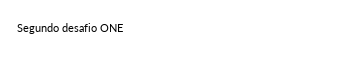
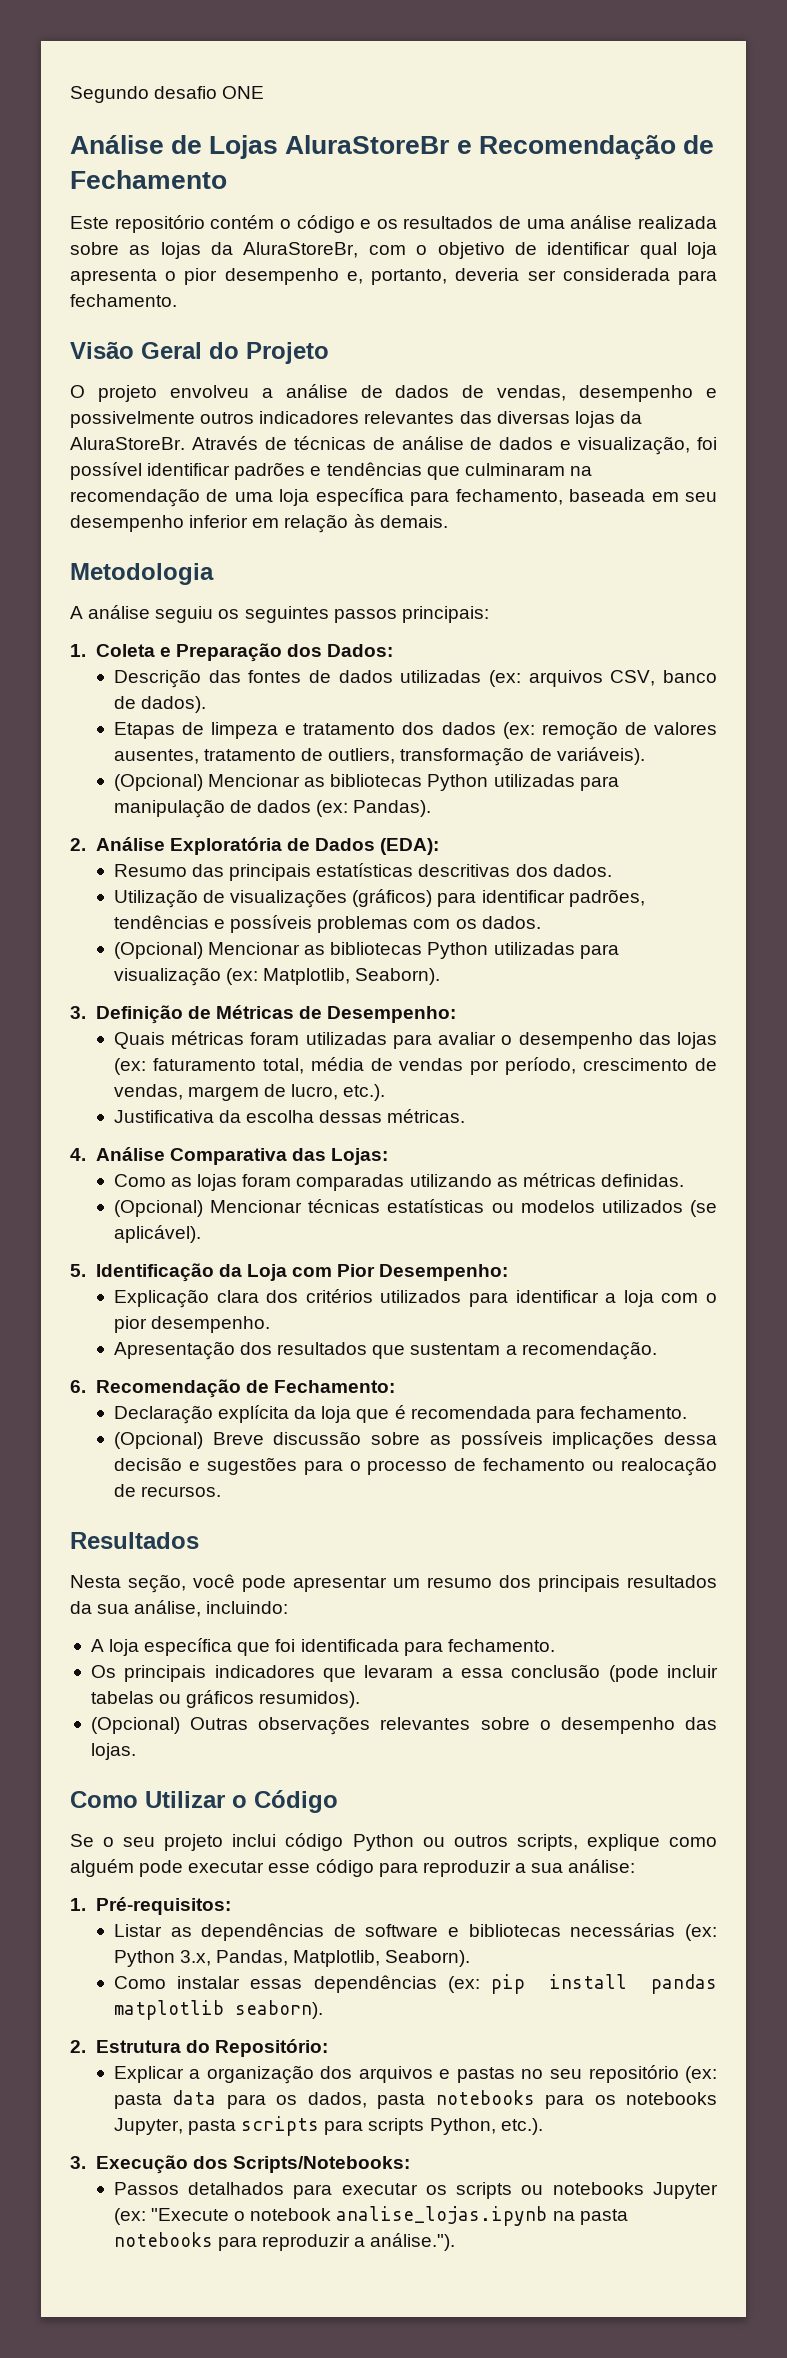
(123, 28) none -> [70,135,714,160] [70,170,227,189] [70,215,717,233] [70,242,717,259] [70,268,717,285] [70,294,177,307] [70,341,329,364] [70,384,717,402] [70,411,642,428] [70,436,717,455] [70,462,592,480] [70,488,718,507] [70,514,448,533] [70,563,214,585] [70,605,489,623] [70,643,394,662] [113,669,718,688] [113,696,207,713] [113,721,718,740] [113,747,645,766] [113,774,619,791] [113,799,432,818] [70,837,440,855] [113,863,612,881] [113,889,645,908] [113,915,541,933] [113,942,619,959] [113,967,441,986] [70,1005,457,1024] [113,1031,718,1049] [113,1057,718,1075] [113,1084,386,1101] [113,1109,466,1123] [70,1147,388,1165] [113,1173,685,1191] [113,1199,718,1217] [113,1225,201,1243] [70,1263,509,1282] [113,1289,718,1308] [113,1316,271,1333] [113,1341,657,1360] [70,1379,395,1398] [113,1405,688,1424] [113,1431,718,1450] [113,1457,718,1476] [113,1484,222,1497] [70,1532,199,1549] [70,1574,717,1593] [70,1600,289,1617] [90,1638,555,1656] [90,1664,718,1682] [90,1690,361,1708] [90,1716,717,1735] [90,1743,136,1760] [70,1790,338,1813] [70,1833,718,1851] [70,1859,636,1877] [70,1897,231,1915] [113,1923,718,1941] [113,1950,471,1967] [113,1974,717,1994] [113,2000,323,2020] [70,2039,328,2057] [113,2065,718,2084] [113,2090,717,2109] [113,2116,543,2136] [70,2155,410,2174] [113,2182,719,2199] [113,2206,628,2226] [113,2232,456,2251] // Análise de Lojas AluraStoreBr e Recomendação de Fechamento // Este repositório contém o código e os resultados de uma análise realizada sobre as lojas da AluraStoreBr, com o objetivo de identificar qual loja apresenta o pior desempenho e, portanto, deveria ser considerada para fechamento. // Visão Geral do Projeto // O projeto envolveu a análise de dados de vendas, desempenho e possivelmente outros indicadores relevantes das diversas lojas da AluraStoreBr. Através de técnicas de análise de dados e visualização, foi possível identificar padrões e tendências que culminaram na recomendação de uma loja específica para fechamento, baseada em seu desempenho inferior em relação às demais. // Metodologia // A análise seguiu os seguintes passos principais: // 1. Coleta e Preparação dos Dados: // Descrição das fontes de dados utilizadas (ex: arquivos CSV, banco de dados). // Etapas de limpeza e tratamento dos dados (ex: remoção de valores ausentes, tratamento de outliers, transformação de variáveis). // (Opcional) Mencionar as bibliotecas Python utilizadas para manipulação de dados (ex: Pandas). // 2. Análise Exploratória de Dados (EDA): // Resumo das principais estatísticas descritivas dos dados. // Utilização de visualizações (gráficos) para identificar padrões, tendências e possíveis problemas com os dados. // (Opcional) Mencionar as bibliotecas Python utilizadas para visualização (ex: Matplotlib, Seaborn). // 3. Definição de Métricas de Desempenho: // Quais métricas foram utilizadas para avaliar o desempenho das lojas (ex: faturamento total, média de vendas por período, crescimento de vendas, margem de lucro, etc.). // Justificativa da escolha dessas métricas. // 4. Análise Comparativa das Lojas: // Como as lojas foram comparadas utilizando as métricas definidas. // (Opcional) Mencionar técnicas estatísticas ou modelos utilizados (se aplicável). // 5. Identificação da Loja com Pior Desempenho: // Explicação clara dos critérios utilizados para identificar a loja com o pior desempenho. // Apresentação dos resultados que sustentam a recomendação. // 6. Recomendação de Fechamento: // Declaração explícita da loja que é recomendada para fechamento. // (Opcional) Breve discussão sobre as possíveis implicações dessa decisão e sugestões para o processo de fechamento ou realocação de recursos. // Resultados // Nesta seção, você pode apresentar um resumo dos principais resultados da sua análise, incluindo: // A loja específica que foi identificada para fechamento. // Os principais indicadores que levaram a essa conclusão (pode incluir tabelas ou gráficos resumidos). // (Opcional) Outras observações relevantes sobre o desempenho das lojas. // Como Utilizar o Código // Se o seu projeto inclui código Python ou outros scripts, explique como alguém pode executar esse código para reproduzir a sua análise: // 1. Pré-requisitos: // Listar as dependências de software e bibliotecas necessárias (ex: Python 3.x, Pandas, Matplotlib, Seaborn). // Como instalar essas dependências (ex: pip install pandas matplotlib seaborn). // 2. Estrutura do Repositório: // Explicar a organização dos arquivos e pastas no seu repositório (ex: pasta data para os dados, pasta notebooks para os notebooks Jupyter, pasta scripts para scripts Python, etc.). // 3. Execução dos Scripts/Notebooks: // Passos detalhados para executar os scripts ou notebooks Jupyter (ex: "Execute o notebook analise_lojas.ipynb na pasta notebooks para reproduzir a análise.").

